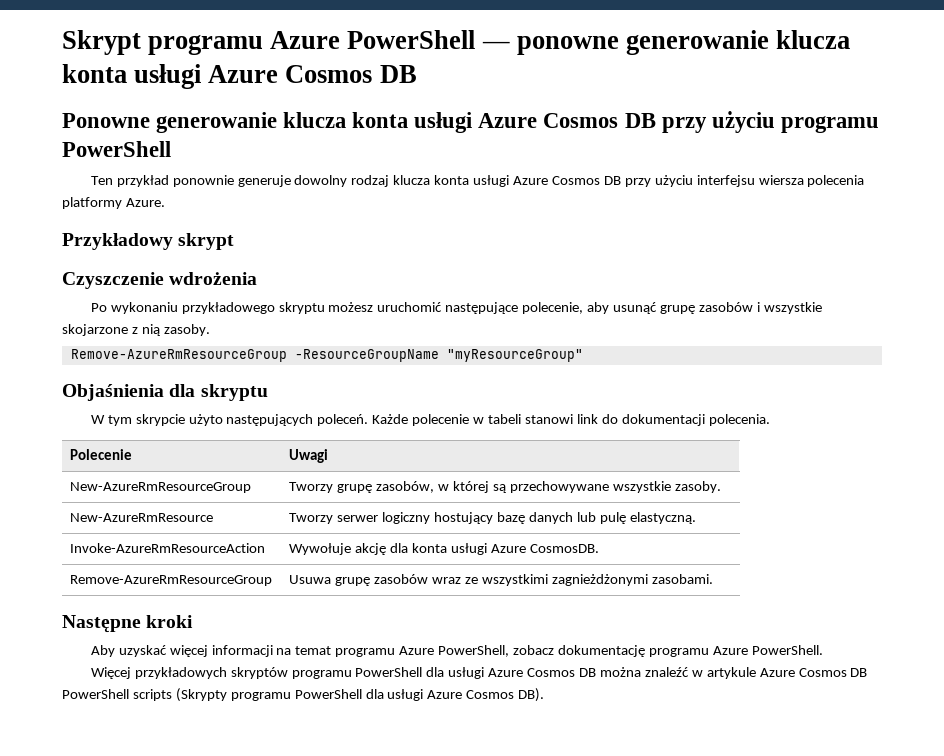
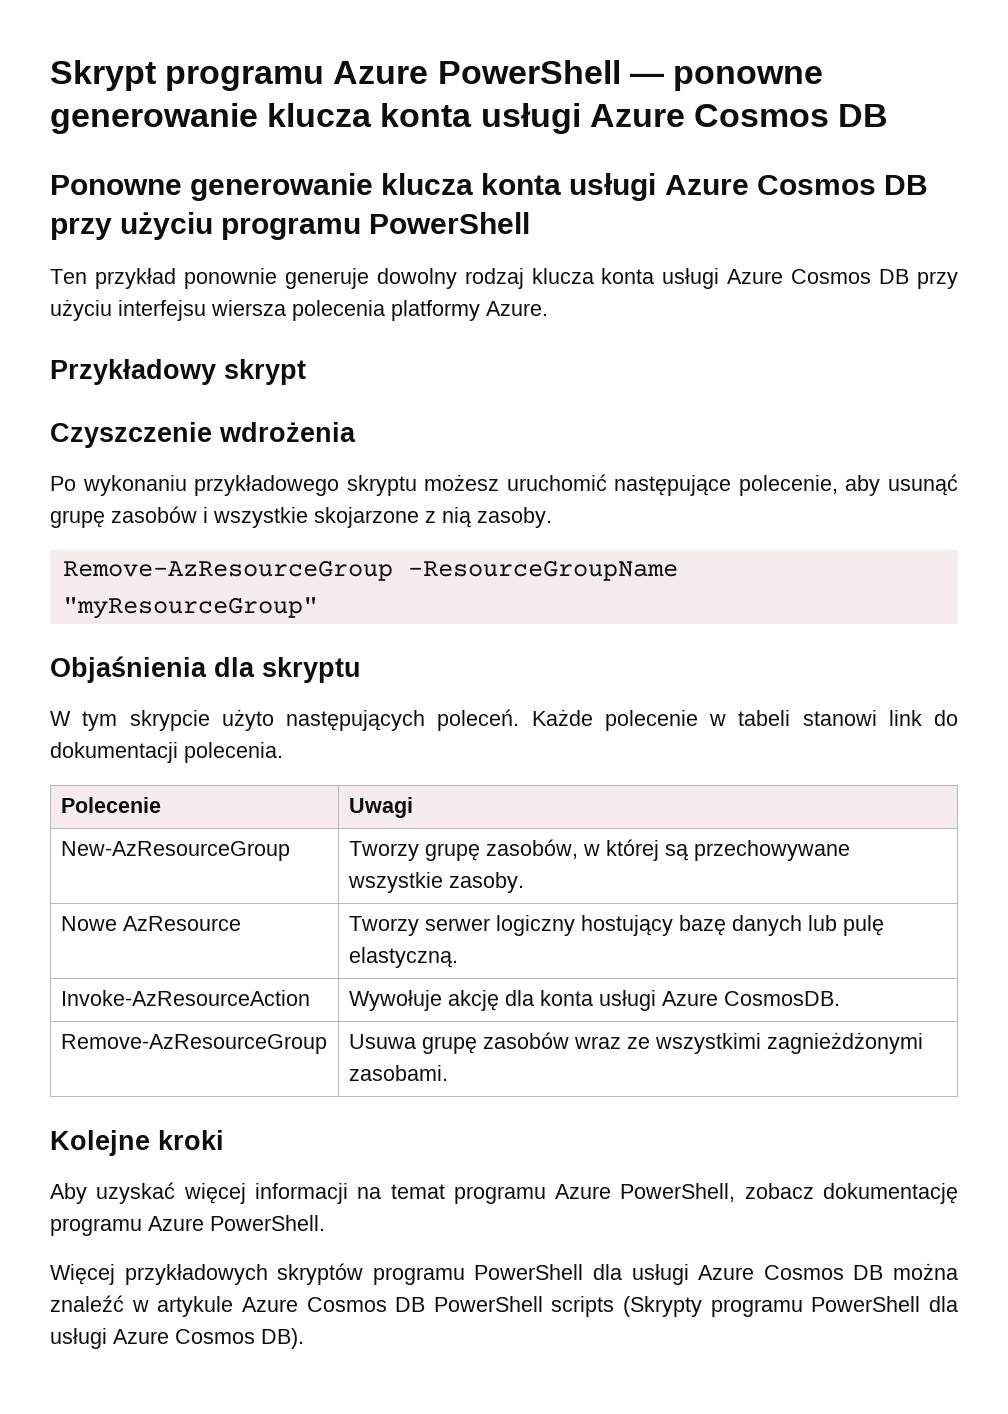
[70,349,287,362] Remove-AzureRmResourceGroup -> [62,560,393,581] Remove-AzResourceGroup
[70,482,252,493] New-AzureRmResourceGroup -> [60,841,290,861] New-AzResourceGroup
[70,513,214,522] New-AzureRmResource -> [60,916,241,931] Nowe AzResource
[70,543,266,553] Invoke-AzureRmResourceAction -> [60,990,310,1006] Invoke-AzResourceAction
[70,575,273,586] Remove-AzureRmResourceGroup -> [60,1034,327,1054] Remove-AzResourceGroup
[62,615,141,633] Następne -> [50,1130,150,1156] Kolejne

